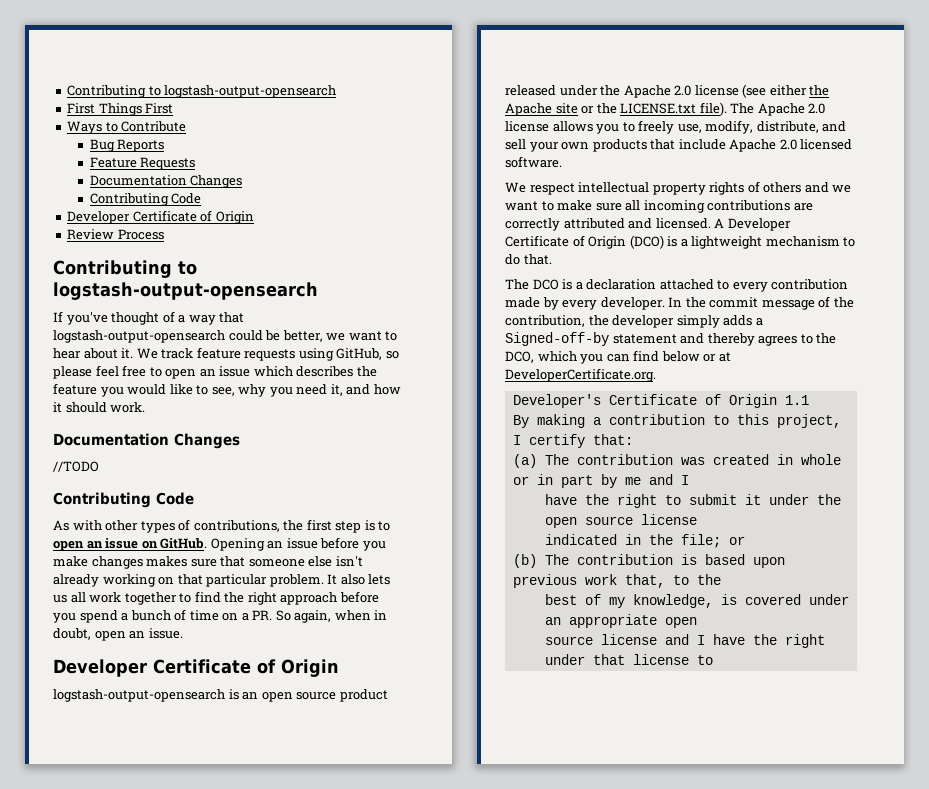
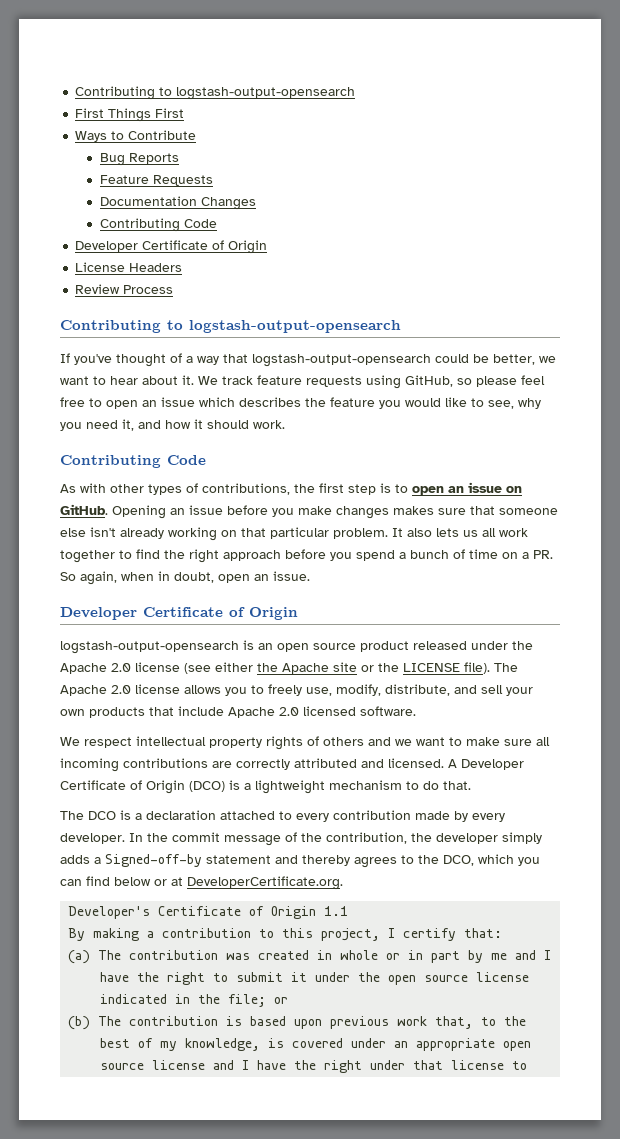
(254, 217) none -> [75,262,183,272] // License Headers
[53,433,240,449] [53,461,99,472] // Documentation Changes // //TODO -> (285, 424) none
[620,103,697,114] LICENSE.txt -> [403,663,460,672] LICENSE

